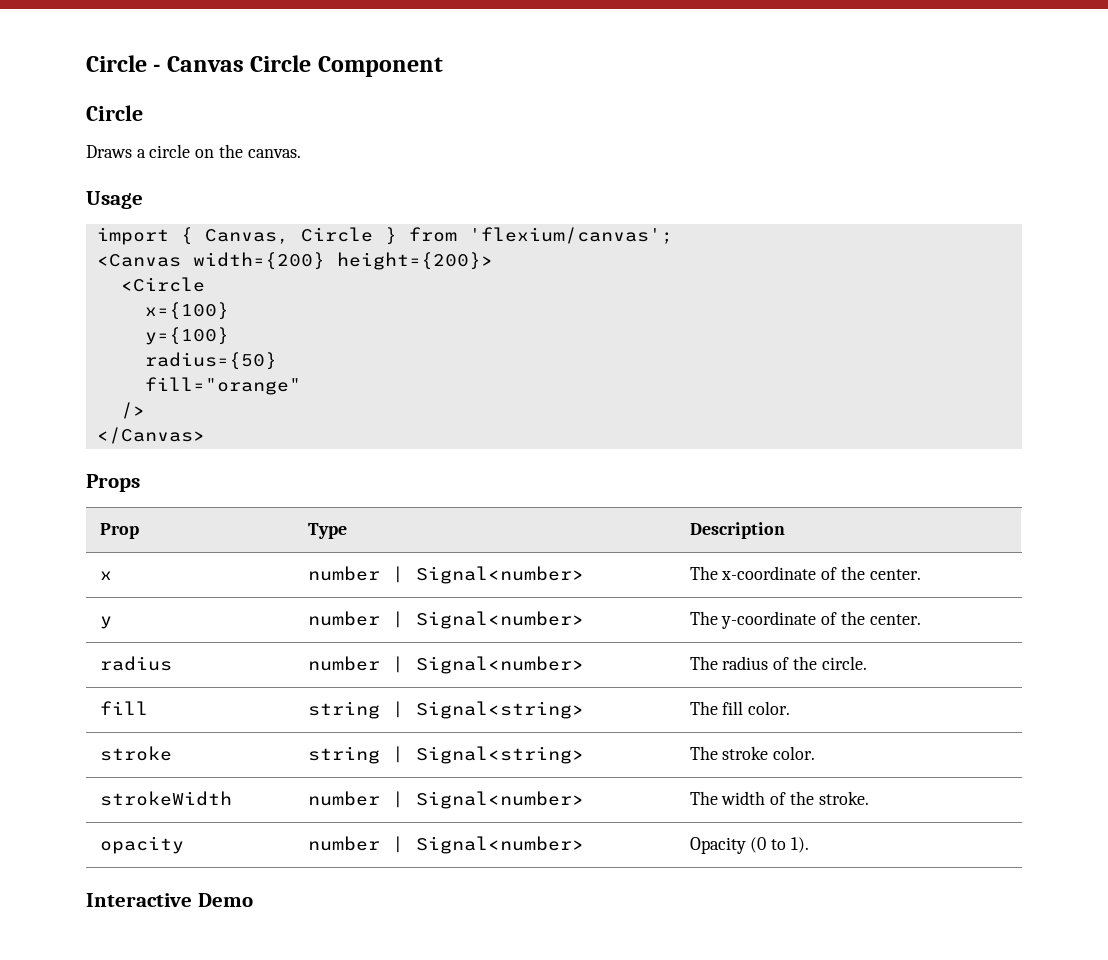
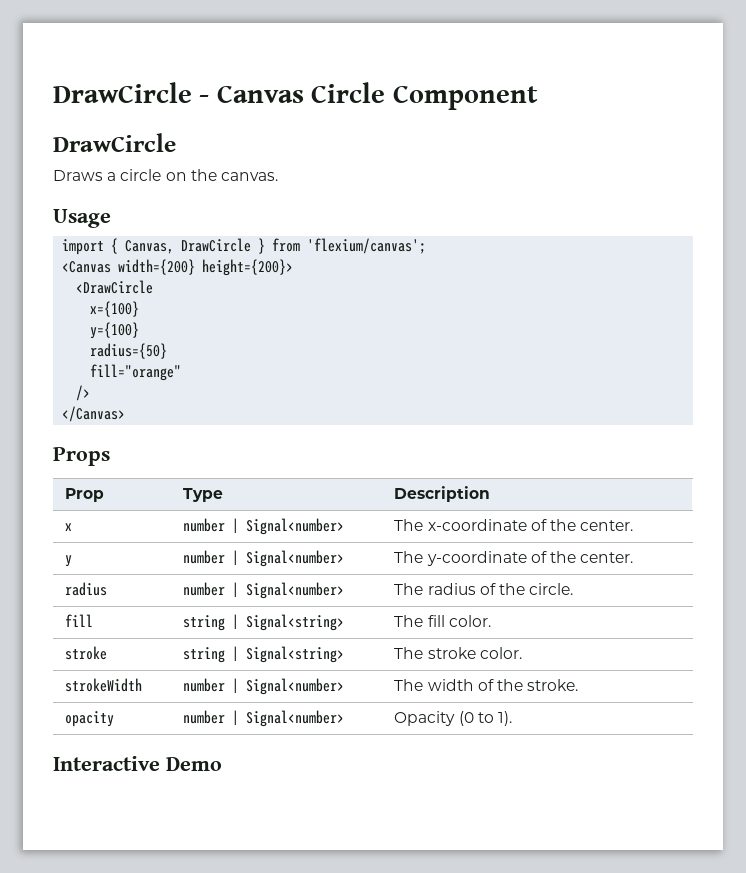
[86,55,147,72] Circle -> [53,82,192,103] DrawCircle
[86,105,143,121] Circle -> [53,133,176,152] DrawCircle
[300,227,373,242] Circle -> [181,238,252,252] DrawCircle
[120,277,205,292] <Circle -> [76,280,154,294] <DrawCircle

